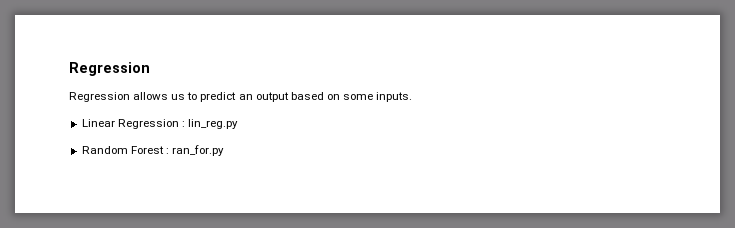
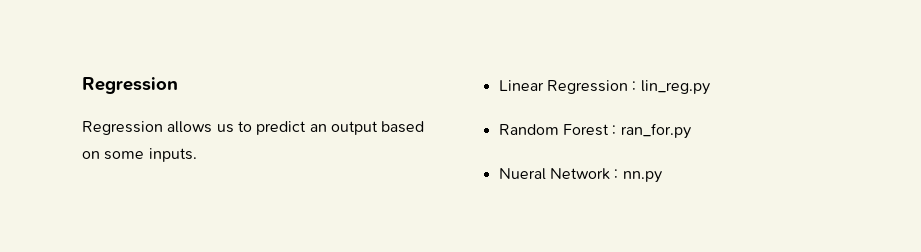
(224, 150) none -> [498,168,662,183] // Nueral Network : nn.py

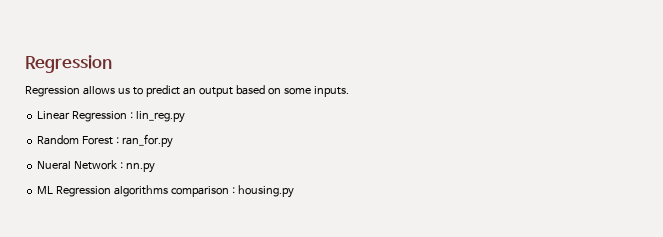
(662, 177) none -> [37,185,294,198] // ML Regression algorithms comparison : housing.py

